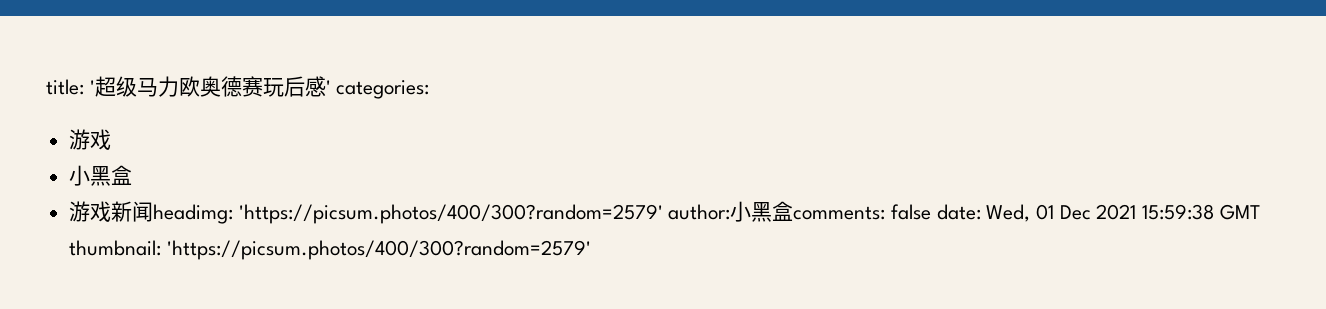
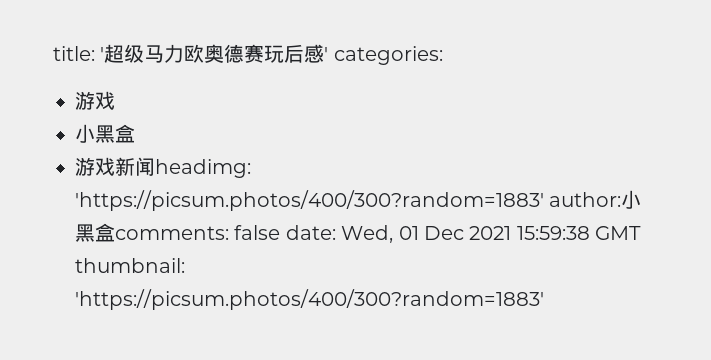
[238,204,663,224] 'https://picsum.photos/400/300?random=2579' -> [75,190,544,211] 'https://picsum.photos/400/300?random=1883'
[166,240,591,260] 'https://picsum.photos/400/300?random=2579' -> [75,289,544,310] 'https://picsum.photos/400/300?random=1883'

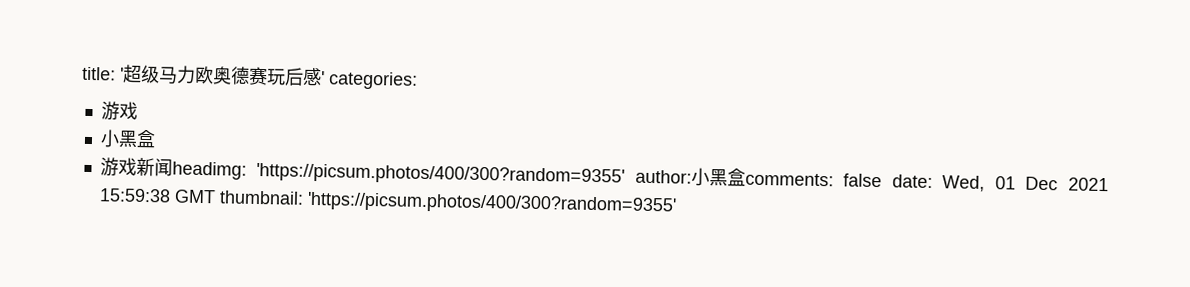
[75,190,544,211] 'https://picsum.photos/400/300?random=1883' -> [256,162,626,187] 'https://picsum.photos/400/300?random=9355'
[75,289,544,310] 'https://picsum.photos/400/300?random=1883' -> [306,191,677,216] 'https://picsum.photos/400/300?random=9355'

